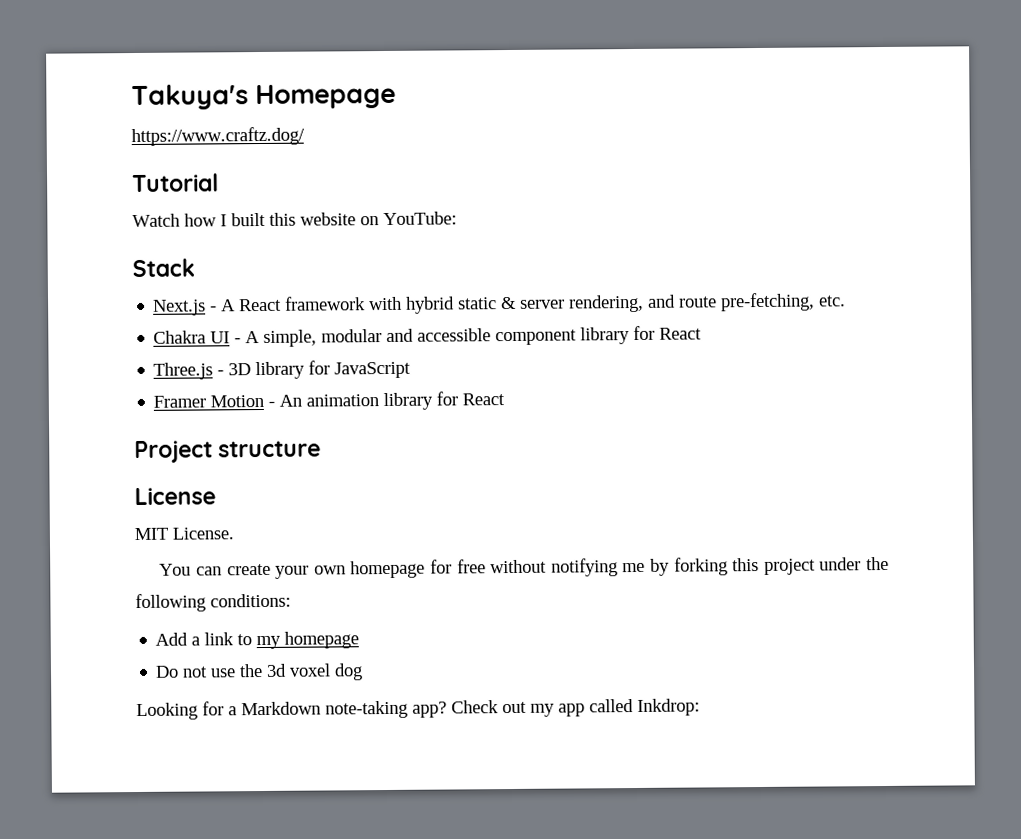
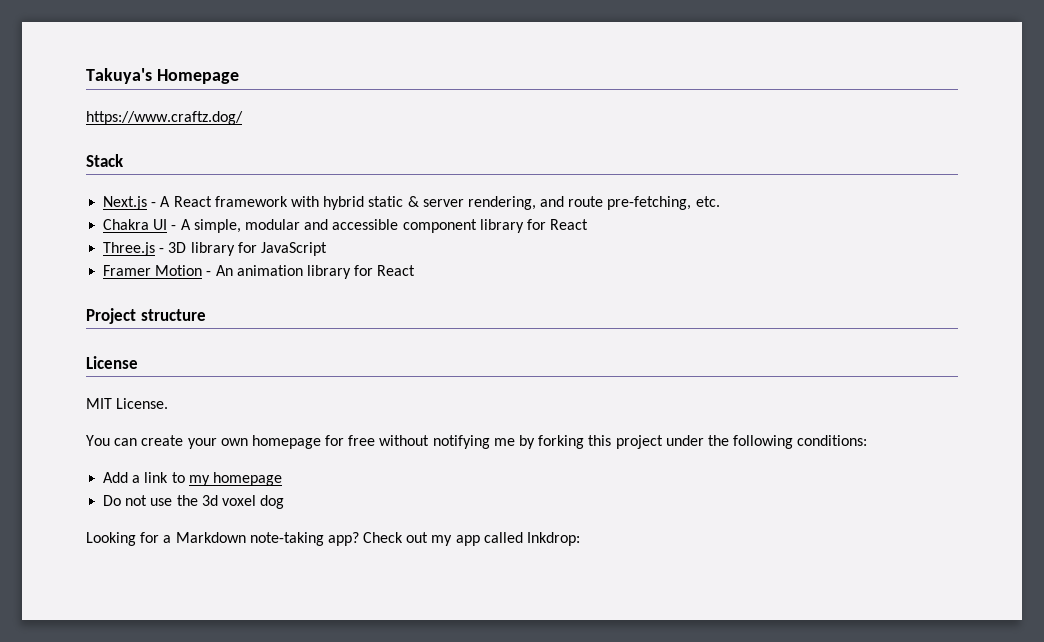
[132,173,219,193] [132,211,457,228] // Tutorial // Watch how I built this website on YouTube: -> (243, 118) none

